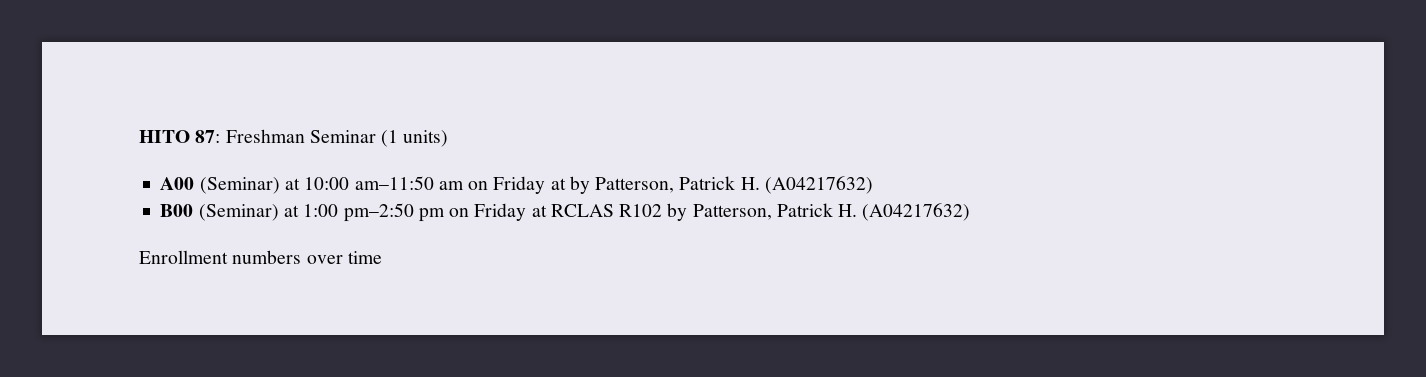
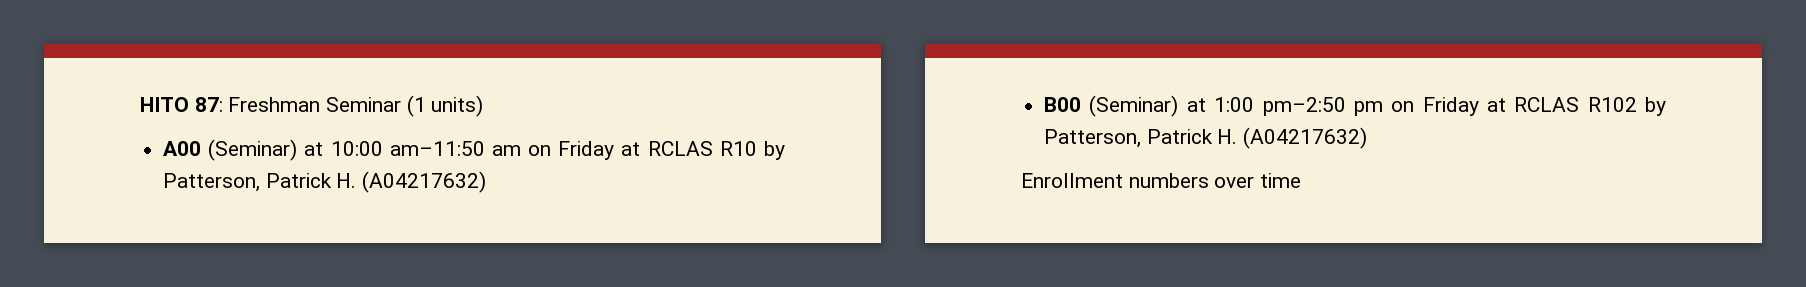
(566, 184) none -> [647,141,757,156] RCLAS R10

